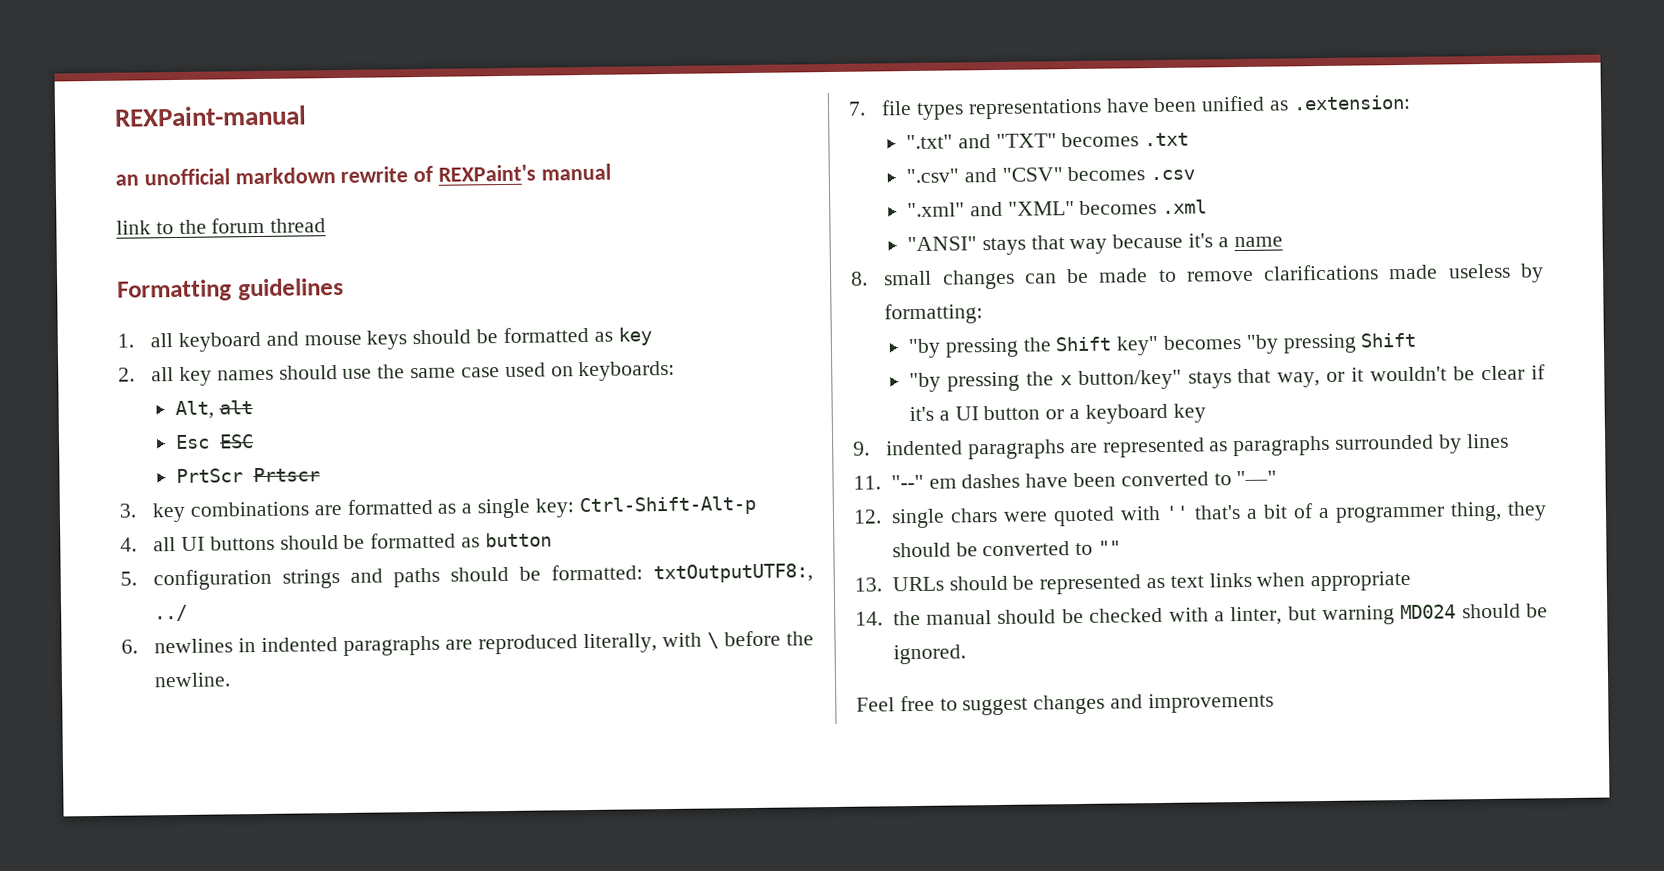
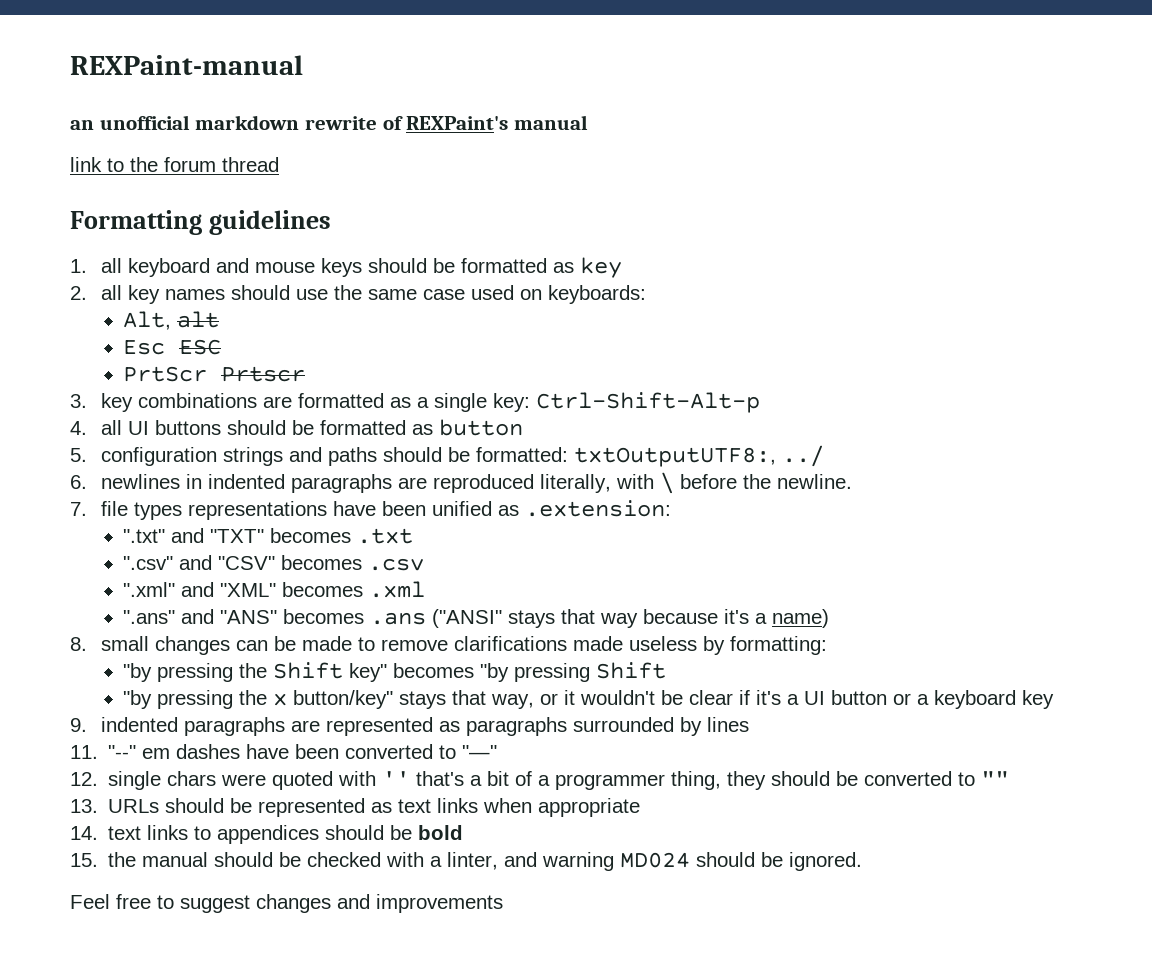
[906,236,977,252] "ANSI" -> [123,609,503,628] ".ans" and "ANS" becomes .ans ("ANSI"
[1233,236,1283,248] name -> [772,609,830,628] name)
(883, 618) none -> [108,825,464,844] [70,853,98,867] text links to appendices should be bold // 15.
[1287,606,1317,621] but -> [504,852,538,867] and

